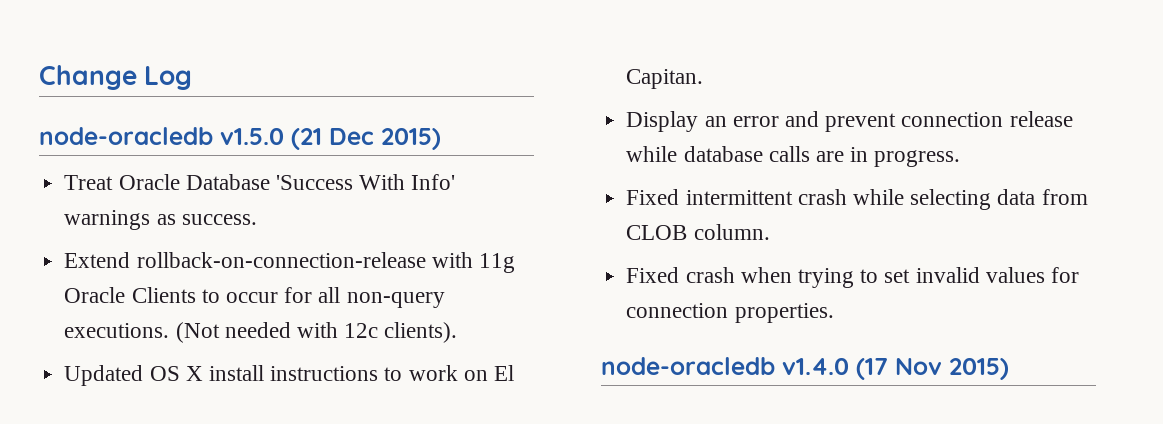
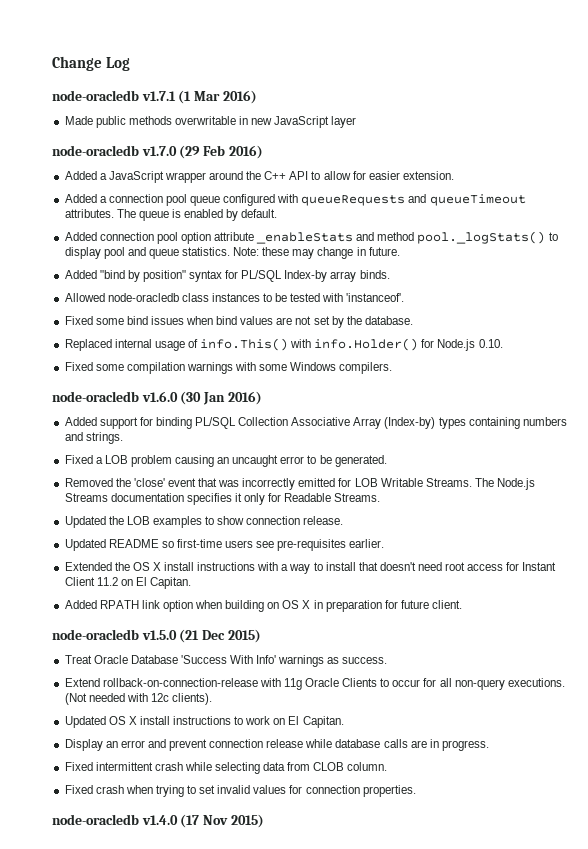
(193, 78) none -> [52,90,257,104] [64,116,357,128] [52,145,263,159] [64,171,454,183] [64,194,526,206] [64,209,278,221] [64,231,558,244] [64,247,400,259] [64,270,390,282] [64,293,405,302] [64,316,413,328] [64,338,503,351] [64,362,393,374] [52,391,262,405] [64,417,567,429] [64,432,123,444] [64,455,387,467] [64,478,536,490] [64,493,381,505] [64,516,344,528] [64,539,385,551] [64,562,557,574] [64,577,192,589] [64,600,463,612] // node-oracledb v1.7.1 (1 Mar 2016) // Made public methods overwritable in new JavaScript layer // node-oracledb v1.7.0 (29 Feb 2016) // Added a JavaScript wrapper around the C++ API to allow for easier extension. // Added a connection pool queue configured with queueRequests and queueTimeout attributes. The queue is enabled by default. // Added connection pool option attribute _enableStats and method pool._logStats() to display pool and queue statistics. Note: these may change in future. // Added "bind by position" syntax for PL/SQL Index-by array binds. // Allowed node-oracledb class instances to be tested with 'instanceof'. // Fixed some bind issues when bind values are not set by the database. // Replaced internal usage of info.This() with info.Holder() for Node.js 0.10. // Fixed some compilation warnings with some Windows compilers. // node-oracledb v1.6.0 (30 Jan 2016) // Added support for binding PL/SQL Collection Associative Array (Index-by) types containing numbers and strings. // Fixed a LOB problem causing an uncaught error to be generated. // Removed the 'close' event that was incorrectly emitted for LOB Writable Streams. The Node.js Streams documentation specifies it only for Readable Streams. // Updated the LOB examples to show connection release. // Updated README so first-time users see pre-requisites earlier. // Extended the OS X install instructions with a way to install that doesn't need root access for Instant Client 11.2 on El Capitan. // Added RPATH link option when building on OS X in preparation for future client.

